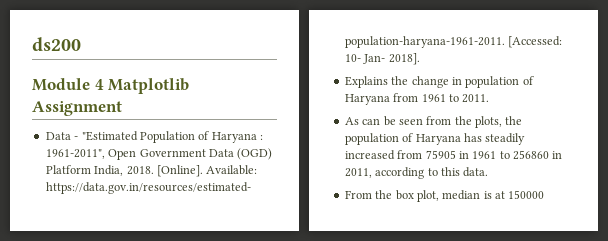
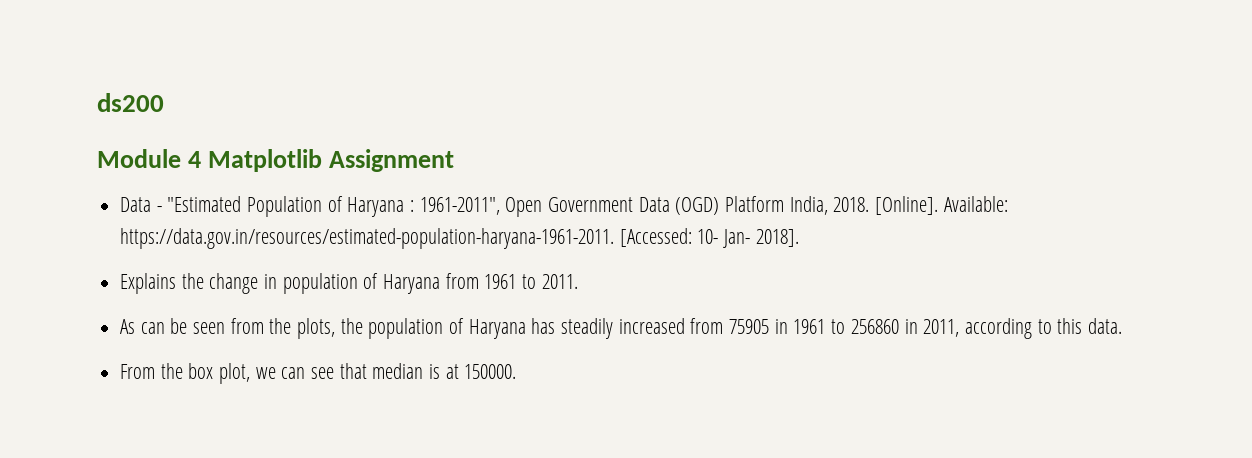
(439, 196) none -> [255,363,367,379] we can see that
[508,190,545,199] 150000 -> [464,364,517,379] 150000.

